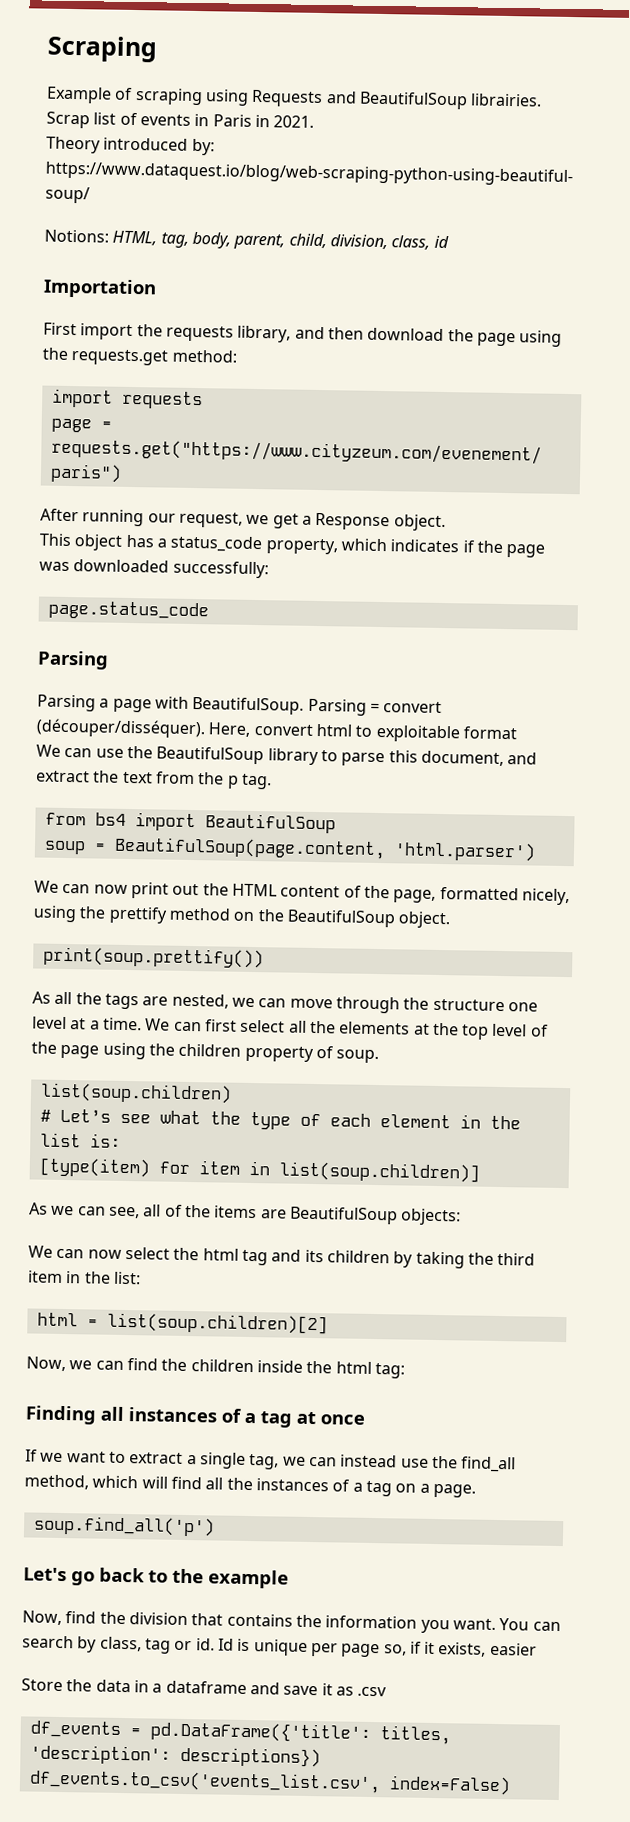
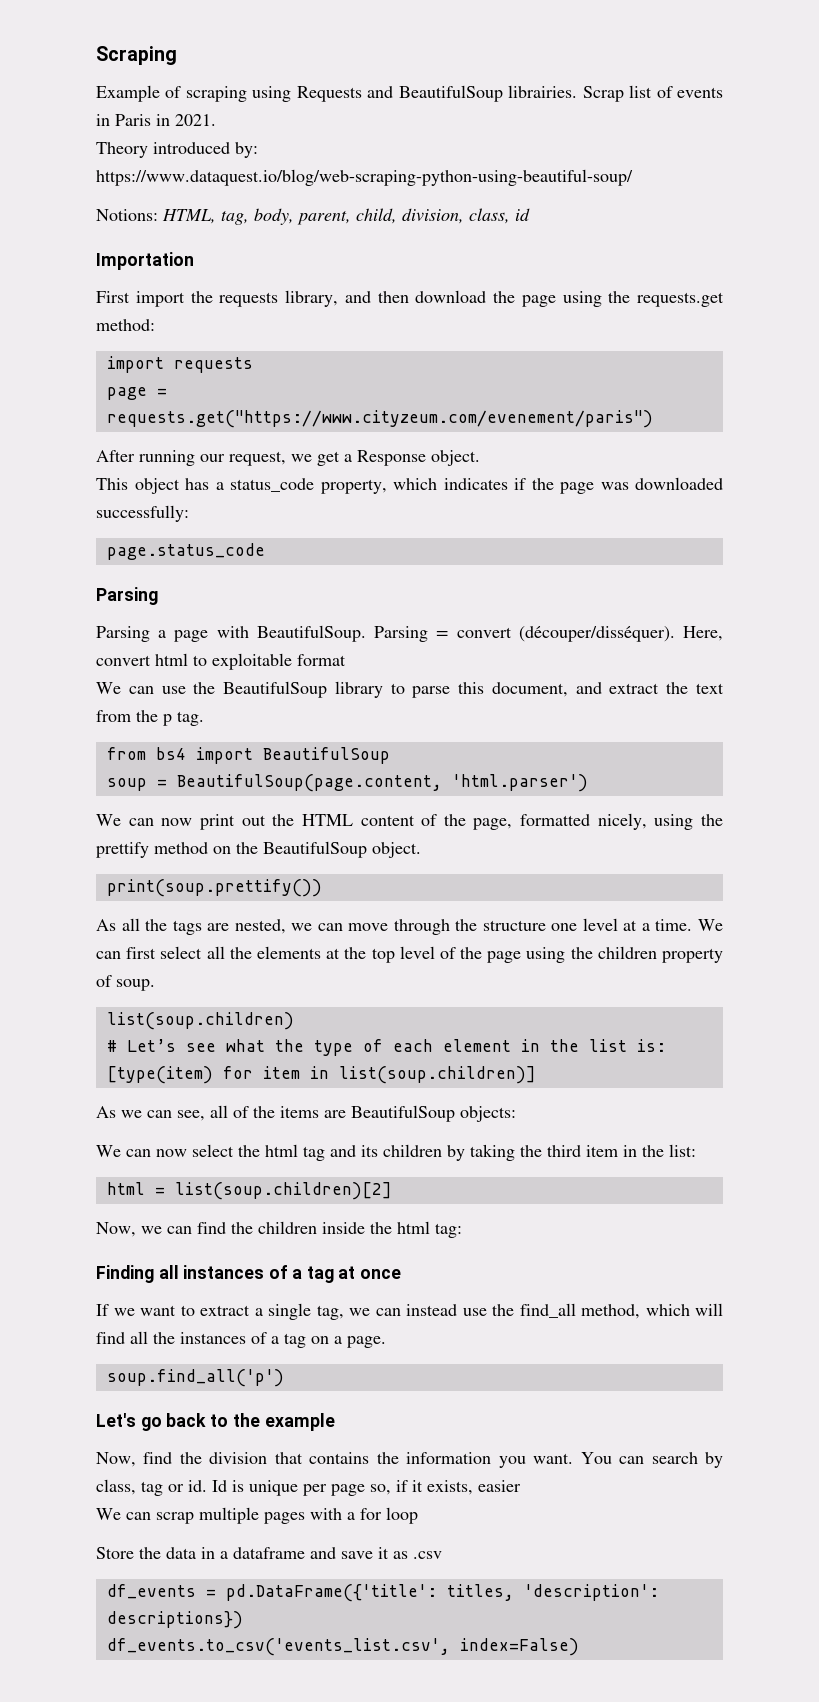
(537, 1649) none -> [96,1507,418,1524] // We can scrap multiple pages with a for loop

